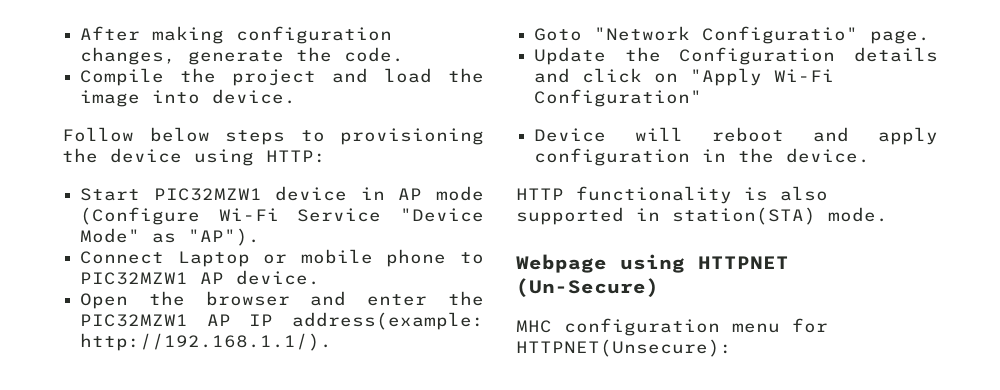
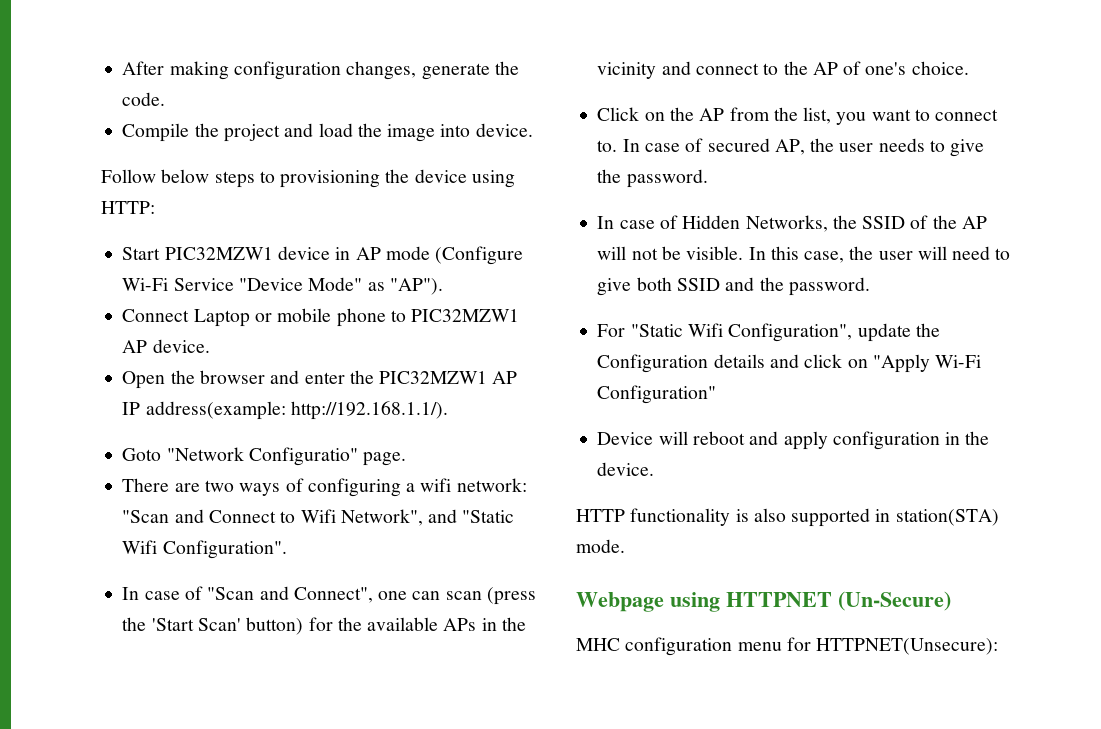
[534,47,607,65] Update -> [122,478,527,497] [122,509,515,526] [122,540,287,559] [122,586,536,605] [122,617,526,635] [597,61,969,79] [597,107,999,125] [597,138,985,157] [597,169,708,188] [597,215,987,232] [597,246,1011,263] [597,277,870,296] [597,323,911,342] There are two ways of configuring a wifi network: "Scan and Connect to Wifi Network", and "Static Wifi Configuration". // In case of "Scan and Connect", one can scan (press the 'Start Scan' button) for the available APs in the vicinity and connect to the AP of one's choice. // Click on the AP from the list, you want to connect to. In case of secured AP, the user needs to give the password. // In case of Hidden Networks, the SSID of the AP will not be visible. In this case, the user will need to give both SSID and the password. // For "Static Wifi Configuration", update

